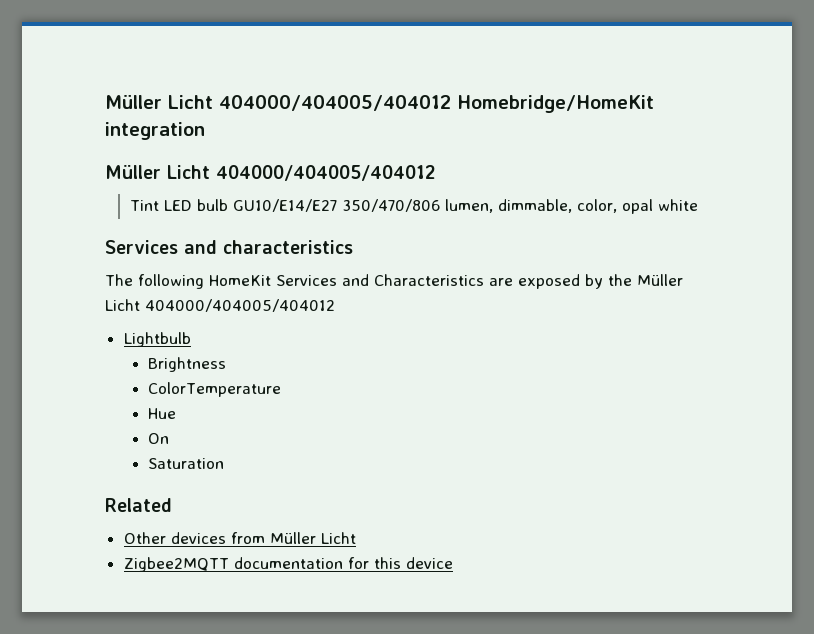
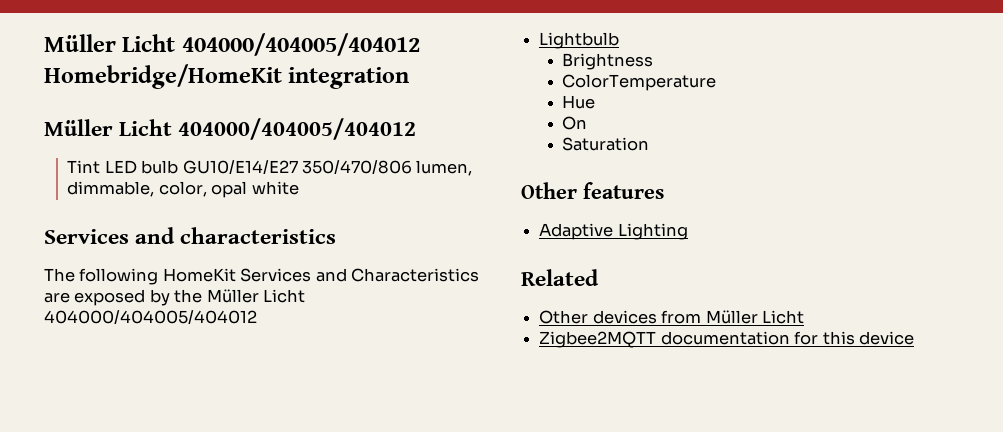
(225, 463) none -> [521,182,664,199] [539,223,688,240] // Other features // Adaptive Lighting

